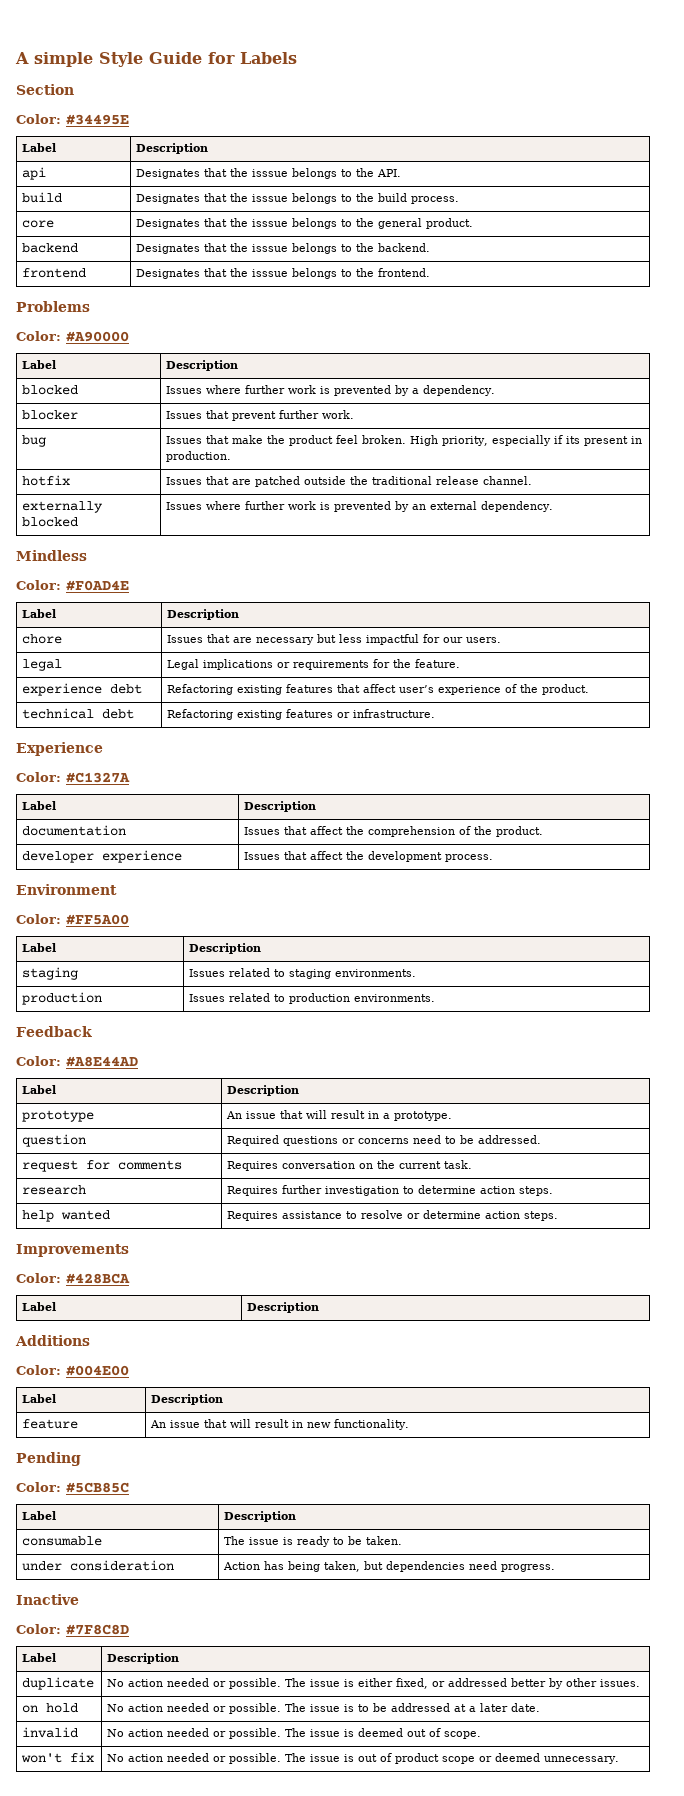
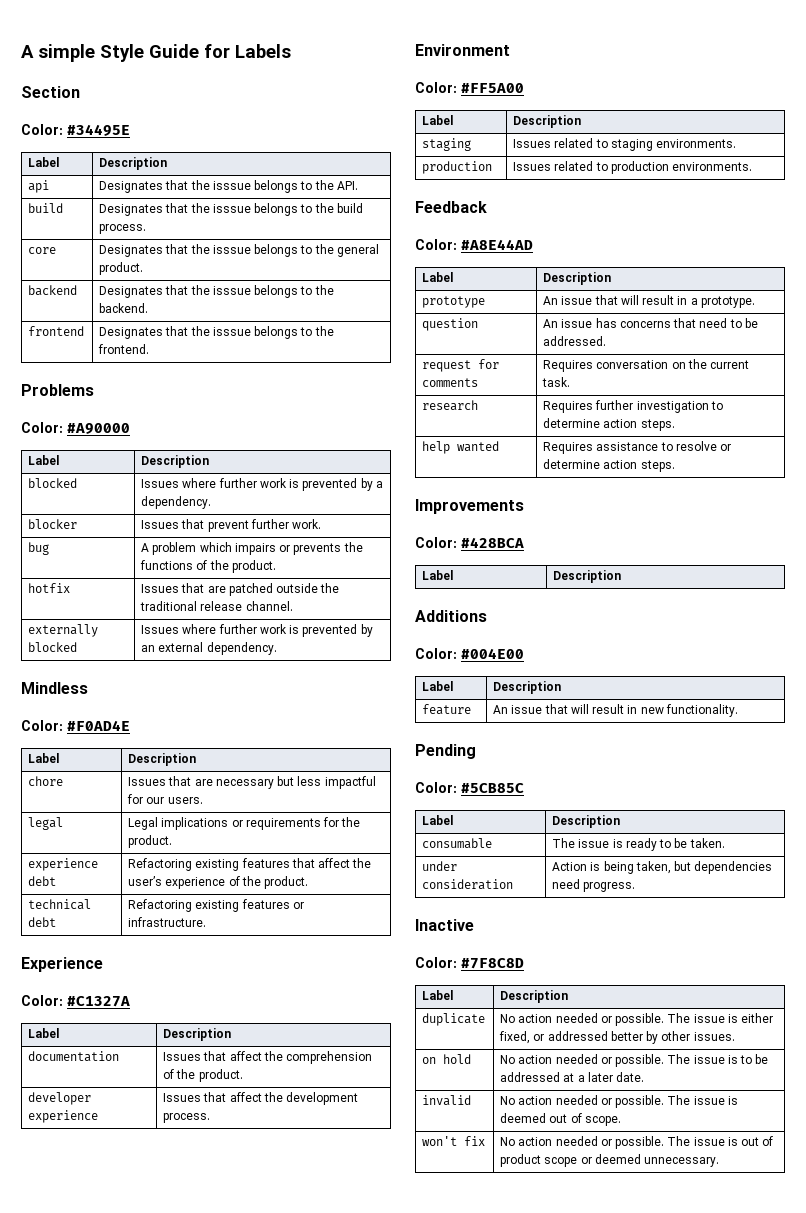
[166,435,643,446] [166,451,232,462] Issues that make the product feel broken. High priority, especially if its present in production. -> [141,542,363,555] [140,560,276,573] A problem which impairs or prevents the functions of the product.
[415,659,461,668] feature. -> [128,835,173,848] product.
(397, 688) none -> [352,858,372,868] the
[227,1135,410,1146] Required questions or concerns -> [543,318,697,328] An issue has concerns that
[264,1561,285,1570] has -> [590,862,601,871] is

